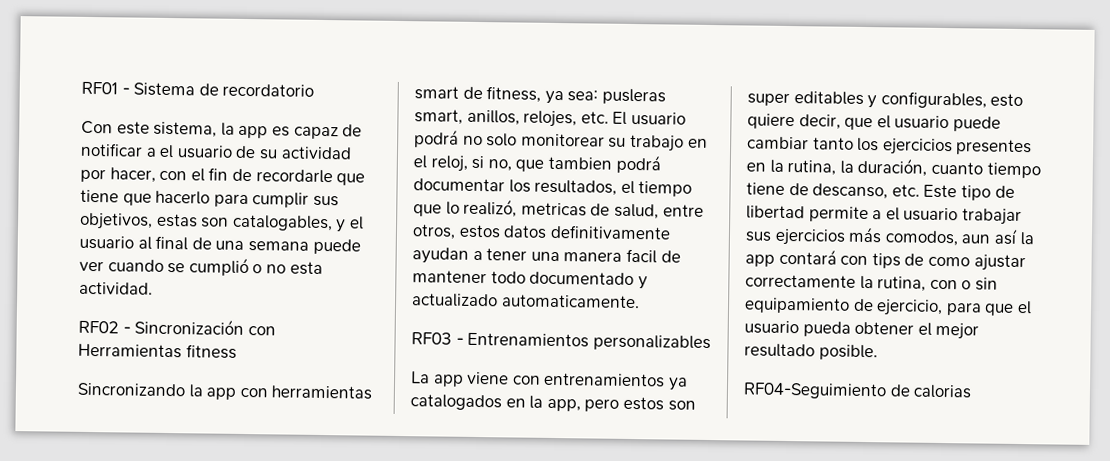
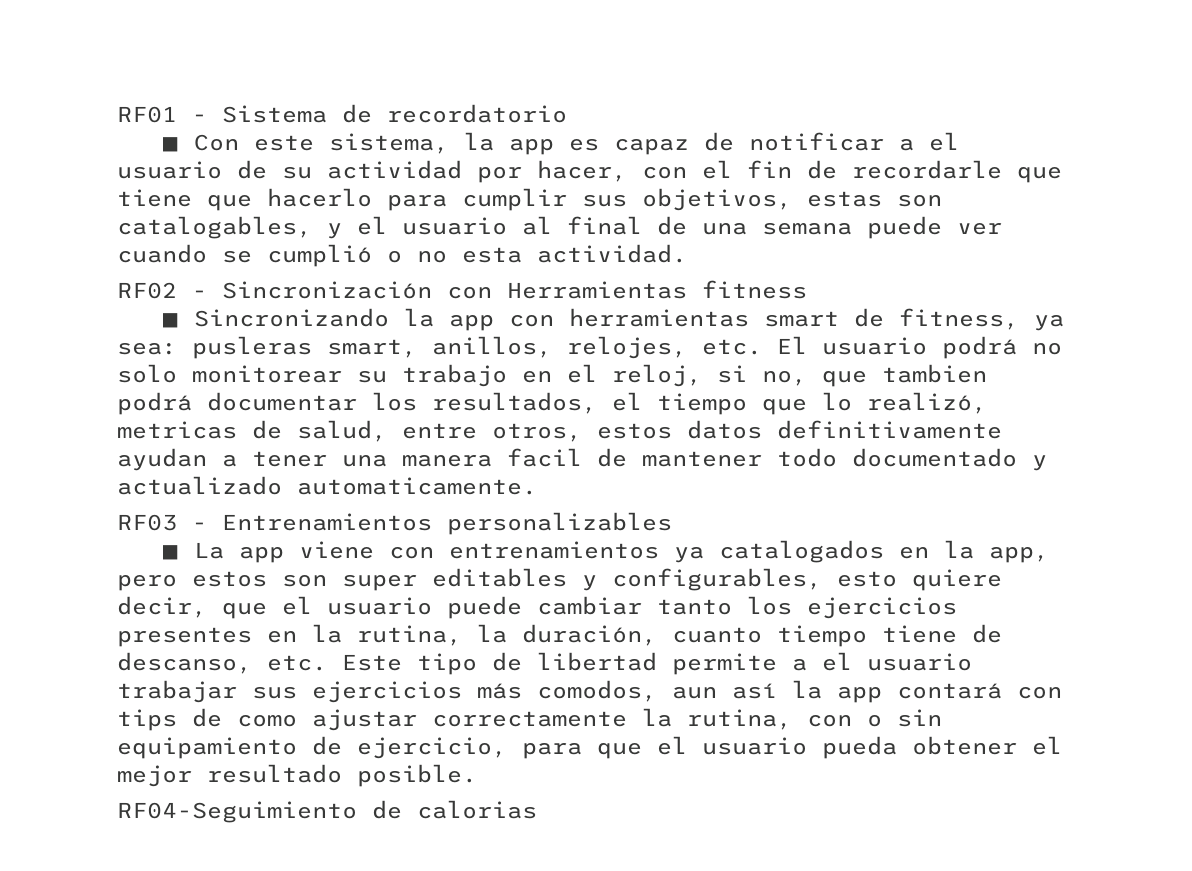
(315, 90) none -> [161,137,180,152] ◼
(237, 351) none -> [161,313,180,328] ◼
(711, 343) none -> [161,545,180,560] ◼

